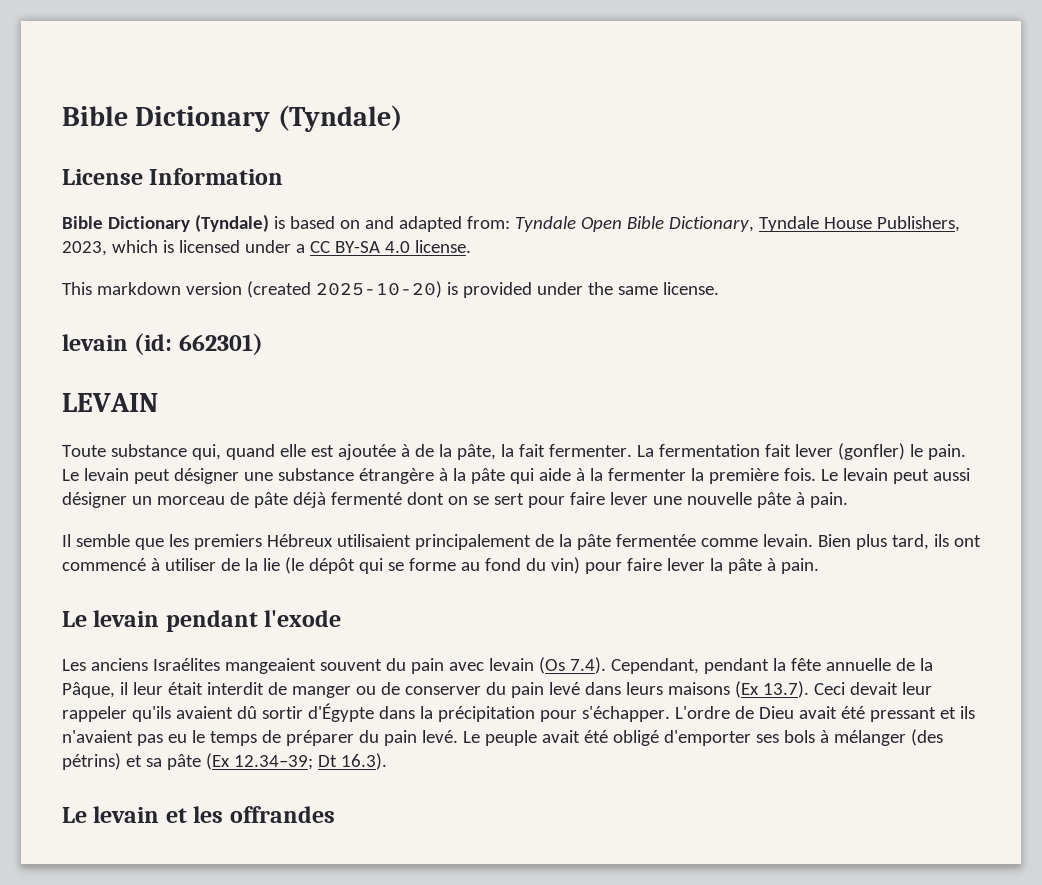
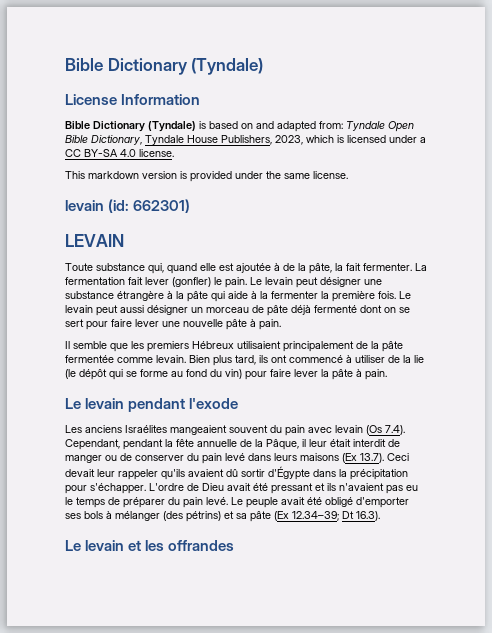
[246,281,442,298] (created 2025-10-20) -> (177, 175) none

